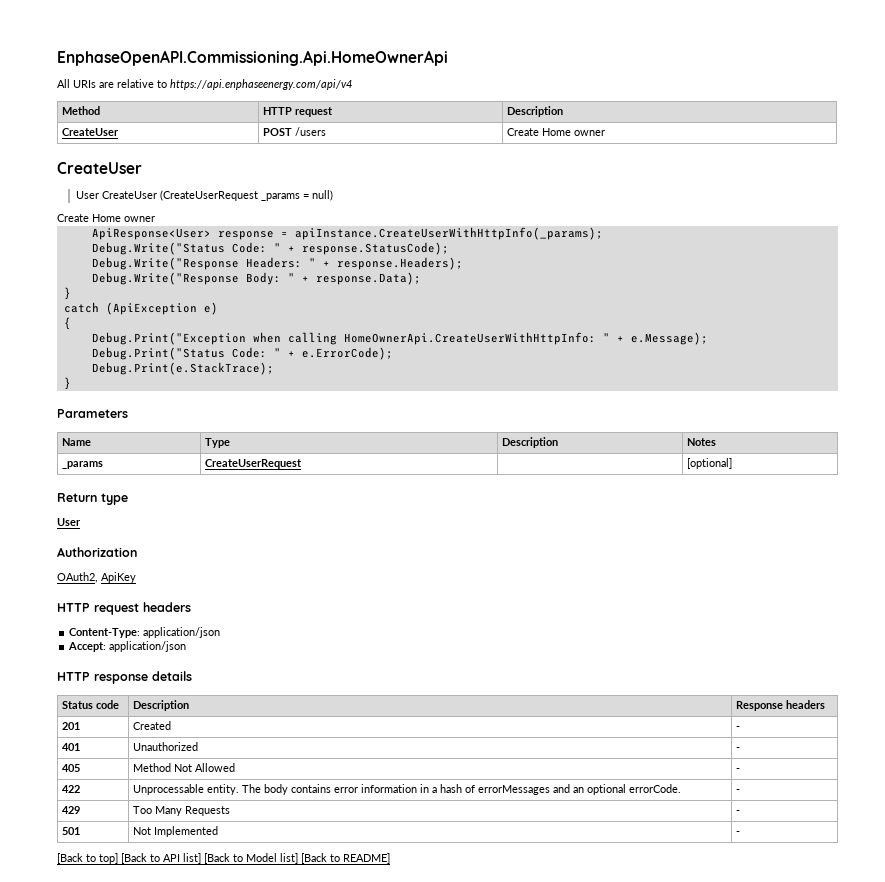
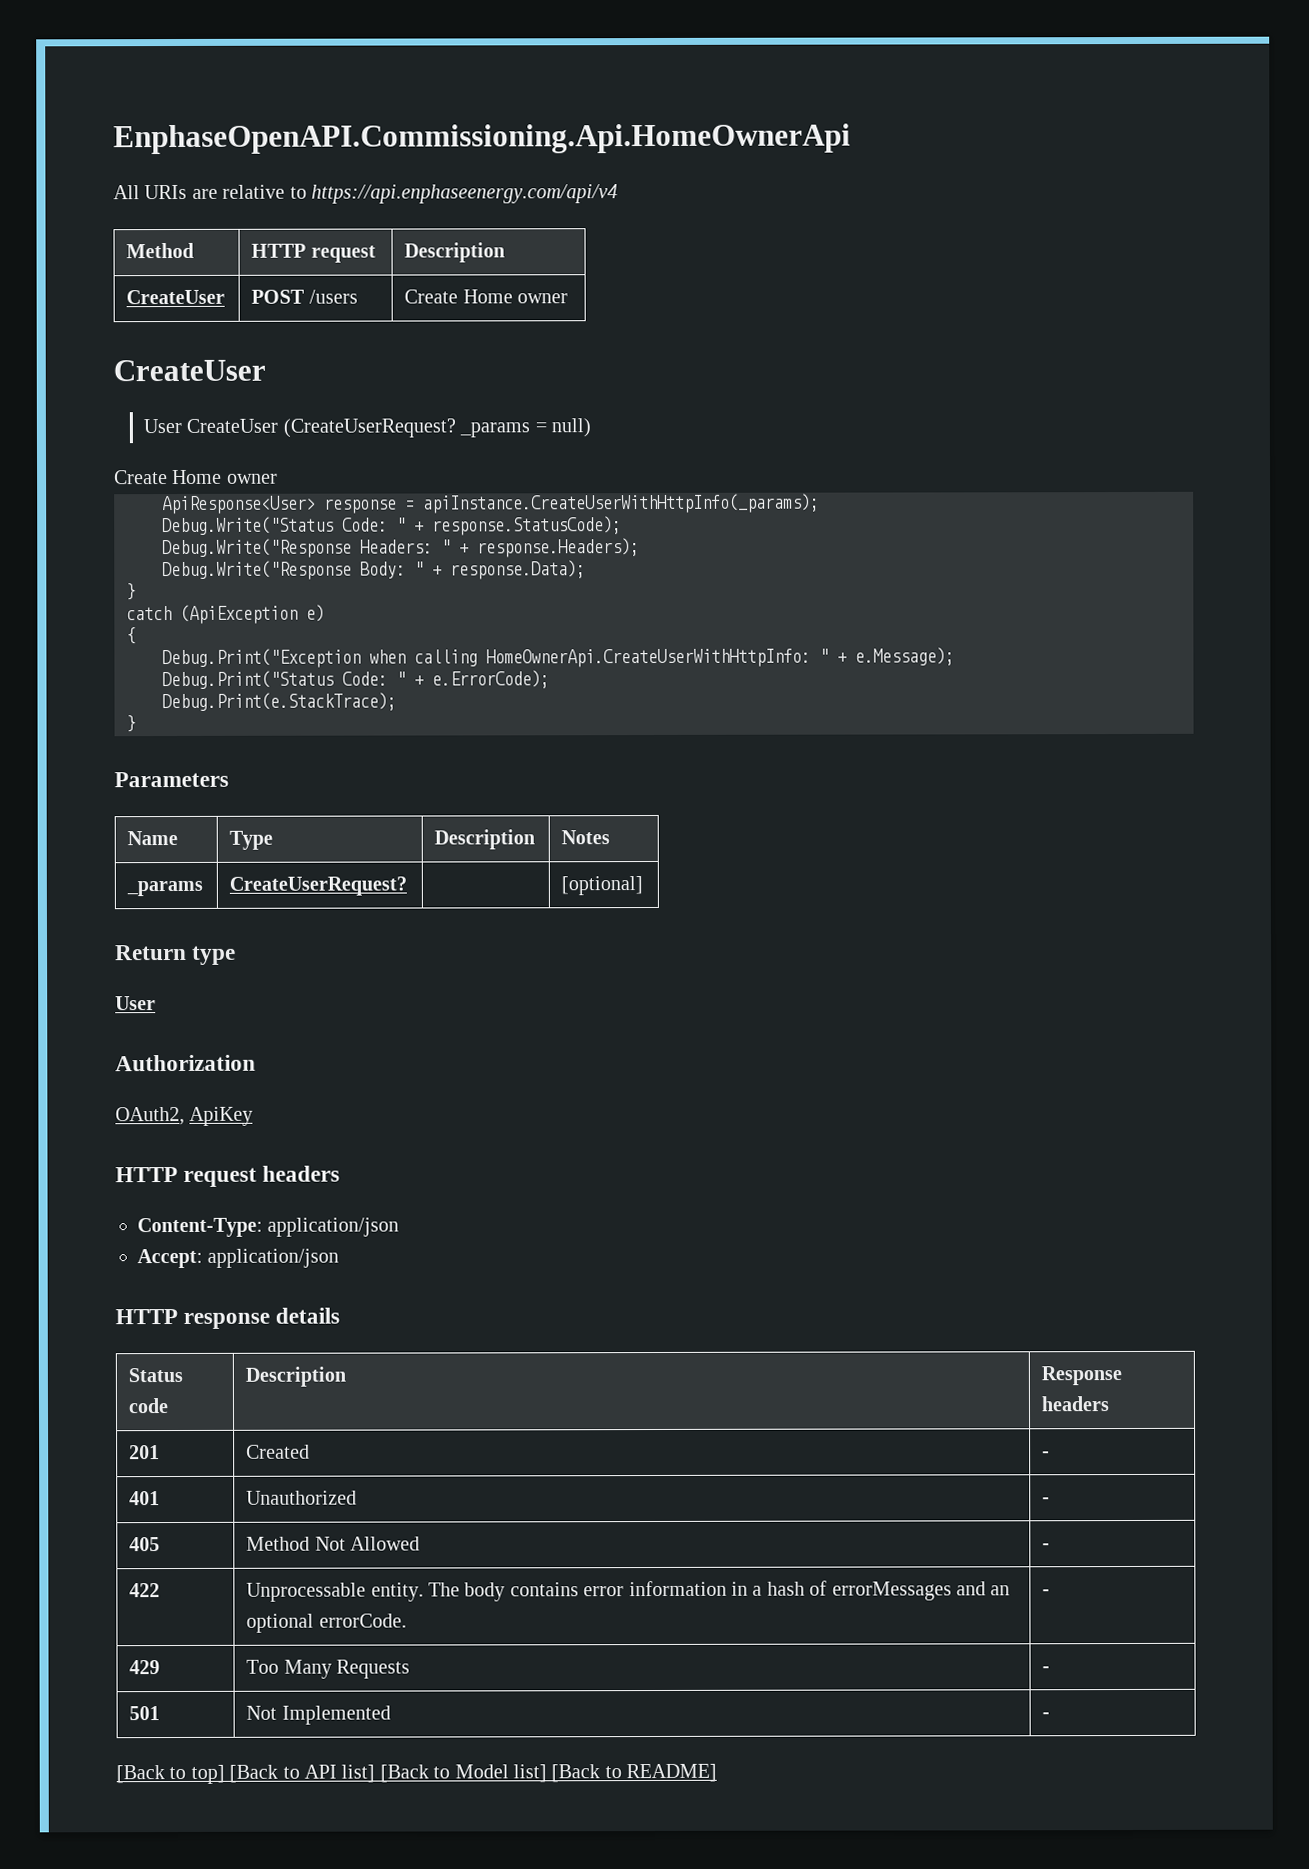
[159,190,258,201] (CreateUserRequest -> [282,418,456,438] (CreateUserRequest?
[204,459,302,469] CreateUserRequest -> [229,876,408,896] CreateUserRequest?

